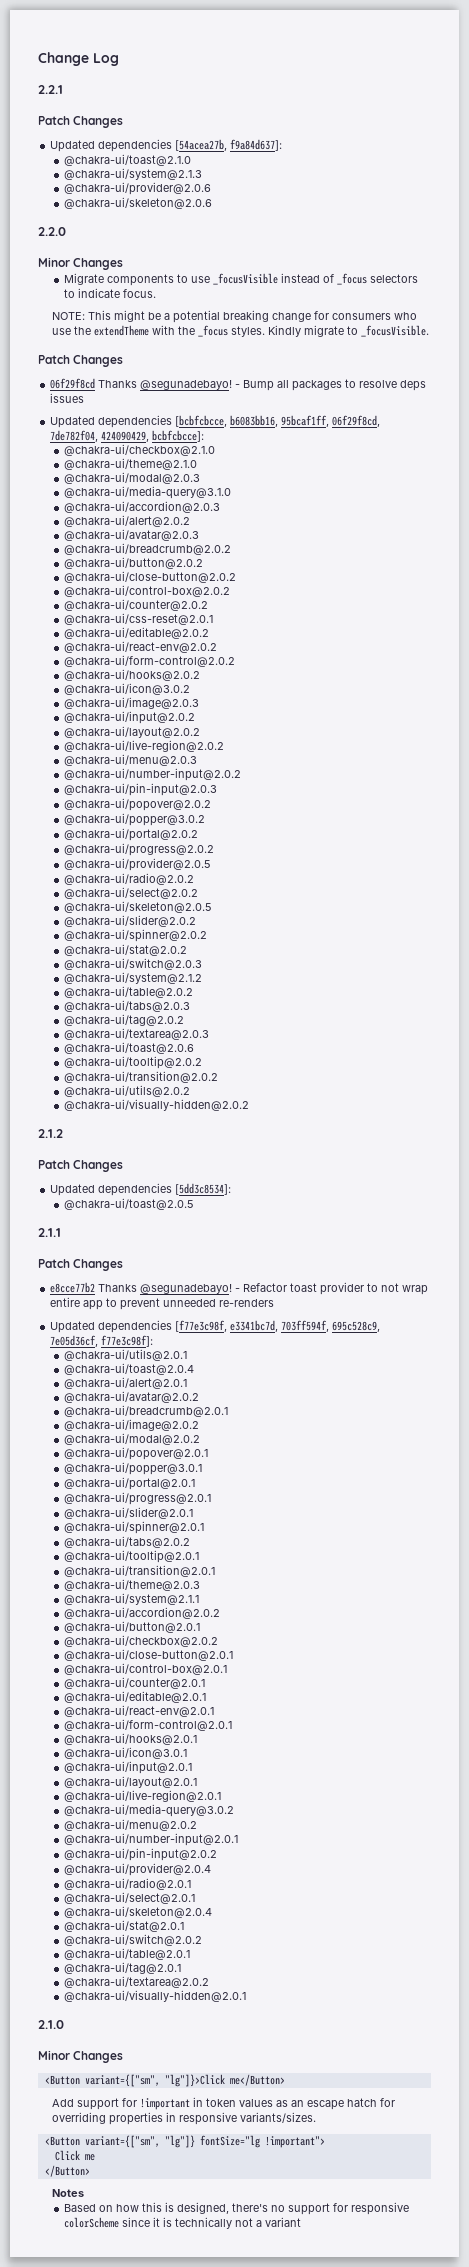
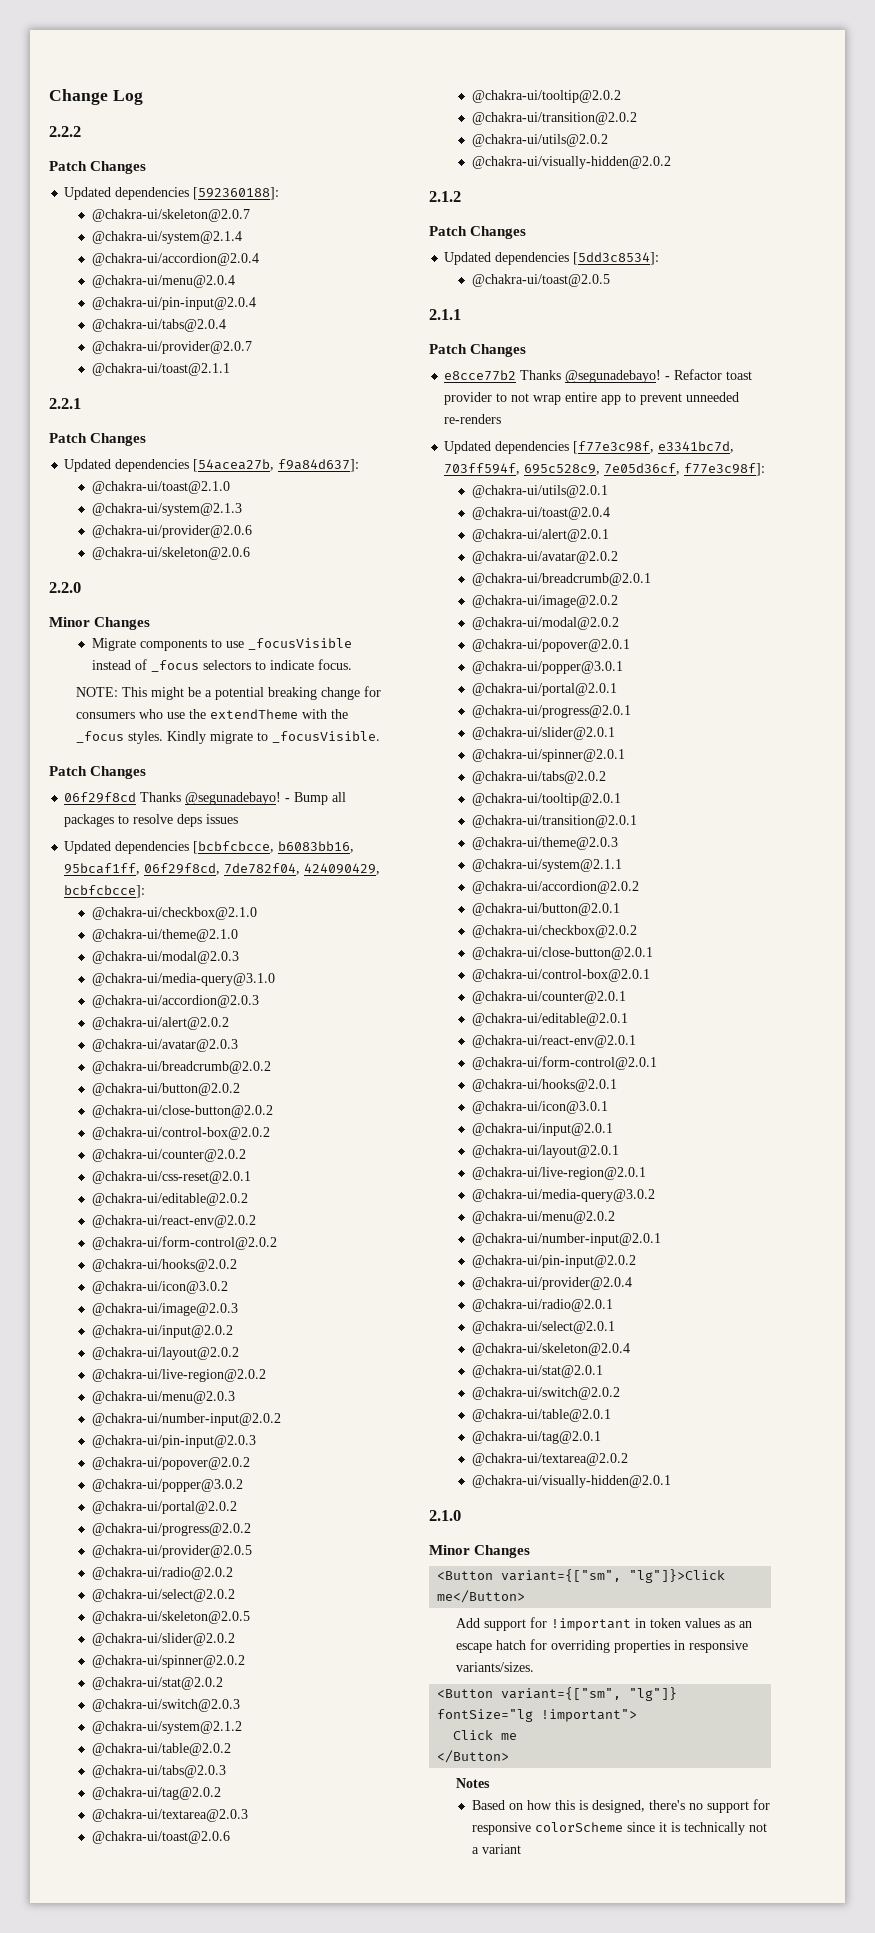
(119, 59) none -> [49,126,81,137] [49,161,147,174] [64,187,280,200] [91,209,250,222] [91,231,242,244] [91,253,259,266] [91,275,235,288] [91,297,256,310] [91,319,226,332] [91,341,252,354] [91,363,230,376] // 2.2.2 // Patch Changes // Updated dependencies [592360188]: // @chakra-ui/skeleton@2.0.7 // @chakra-ui/system@2.1.4 // @chakra-ui/accordion@2.0.4 // @chakra-ui/menu@2.0.4 // @chakra-ui/pin-input@2.0.4 // @chakra-ui/tabs@2.0.4 // @chakra-ui/provider@2.0.7 // @chakra-ui/toast@2.1.1

